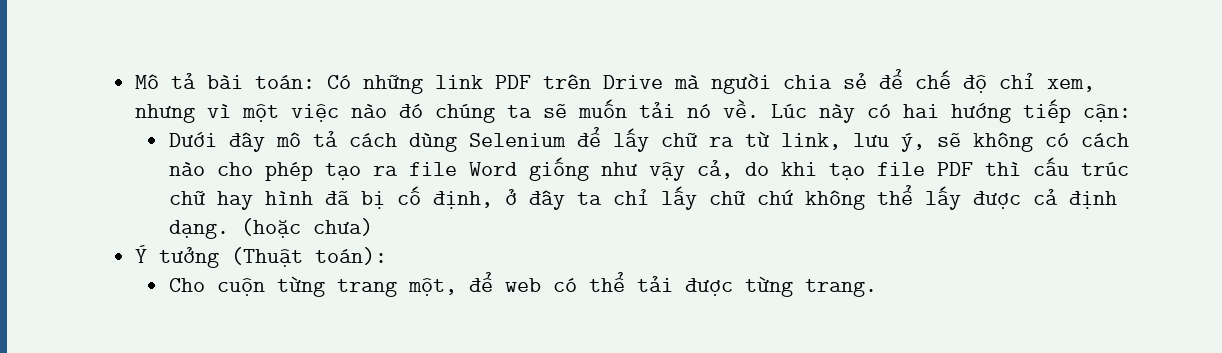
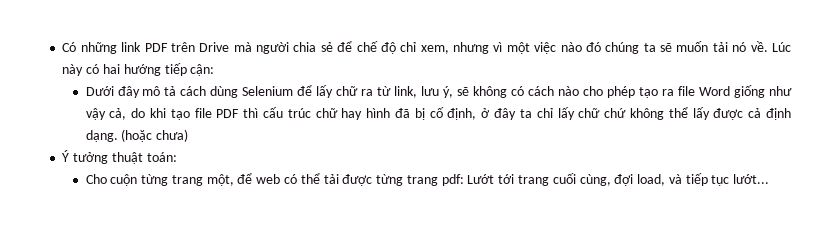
[135,73,316,89] Mô tả bài toán: -> (62, 47) none
[231,247,388,267] (Thuật toán): -> [111,152,177,164] thuật toán:
[804,279,877,297] trang. -> [406,173,770,186] trang pdf: Lướt tới trang cuối cùng, đợi load, và tiếp tục lướt...

